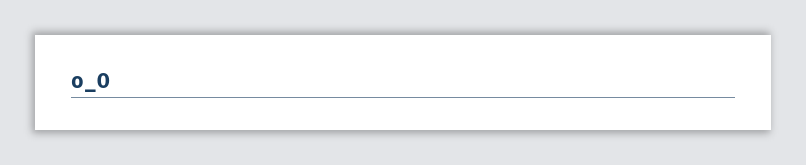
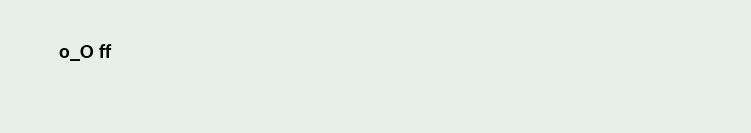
(110, 82) none -> [99,44,113,58] ff

